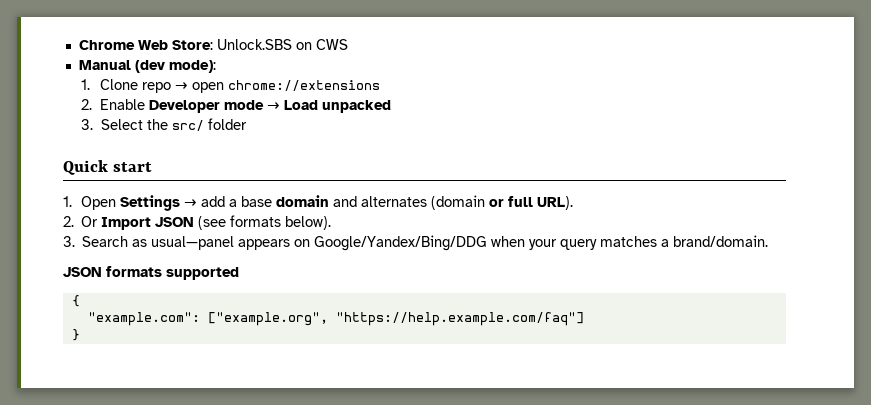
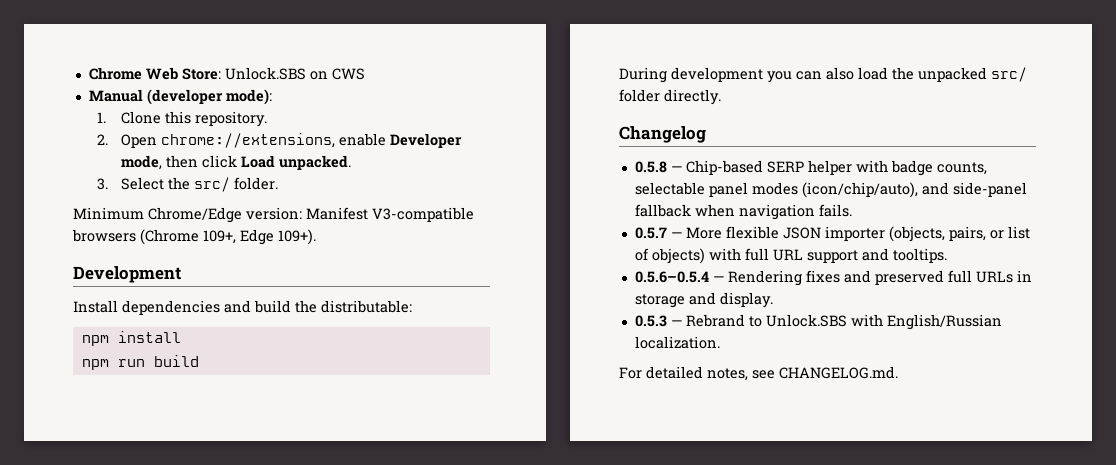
[134,60,165,73] (dev -> [146,89,223,105] (developer
[141,80,380,93] [81,99,391,113] [81,118,247,131] [63,160,153,175] [63,195,574,211] [63,215,332,230] [63,235,769,251] [63,266,239,280] [71,295,80,307] [87,312,584,326] [71,329,80,341] repo → open chrome://extensions // 2. Enable Developer mode → Load unpacked // 3. Select the src/ folder // Quick start // 1. Open Settings → add a base domain and alternates (domain or full URL). // 2. Or Import JSON (see formats below). // 3. Search as usual—panel appears on Google/Yandex/Bing/DDG when your query matches a brand/domain. // JSON formats supported // { // "example.com": ["example.org", "https://help.example.com/faq"] // } -> [164,111,267,127] [96,133,462,148] [120,155,351,170] [96,177,278,192] [73,207,474,223] [72,229,316,245] [73,266,181,283] [73,300,412,315] [81,331,181,346] [81,355,199,370] [619,67,1027,83] [619,89,721,105] [619,126,706,143] [634,160,987,176] [634,182,1027,198] [634,204,852,220] [634,226,1030,242] [634,248,947,264] [634,270,1032,286] [634,292,773,308] [634,314,1002,330] [634,336,720,349] [619,366,898,381] this repository. // 2. Open chrome://extensions, enable Developer mode, then click Load unpacked. // 3. Select the src/ folder. // Minimum Chrome/Edge version: Manifest V3-compatible browsers (Chrome 109+, Edge 109+). // Development // Install dependencies and build the distributable: // npm install // npm run build // During development you can also load the unpacked src/ folder directly. // Changelog // 0.5.8 — Chip-based SERP helper with badge counts, selectable panel modes (icon/chip/auto), and side-panel fallback when navigation fails. // 0.5.7 — More flexible JSON importer (objects, pairs, or list of objects) with full URL support and tooltips. // 0.5.6–0.5.4 — Rendering fixes and preserved full URLs in storage and display. // 0.5.3 — Rebrand to Unlock.SBS with English/Russian localization. // For detailed notes, see CHANGELOG.md.

